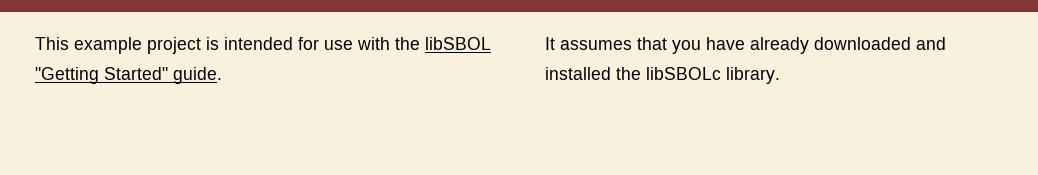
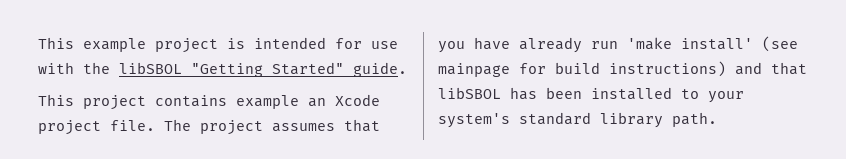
[545,37,555,50] It -> [38,94,380,110] [38,119,263,135] This project contains example an Xcode project file. The project
[814,37,946,50] [545,67,780,84] downloaded and installed the libSBOLc library. -> [591,36,798,52] [438,61,807,77] [438,87,744,103] [438,112,717,128] run 'make install' (see mainpage for build instructions) and that libSBOL has been installed to your system's standard library path.

